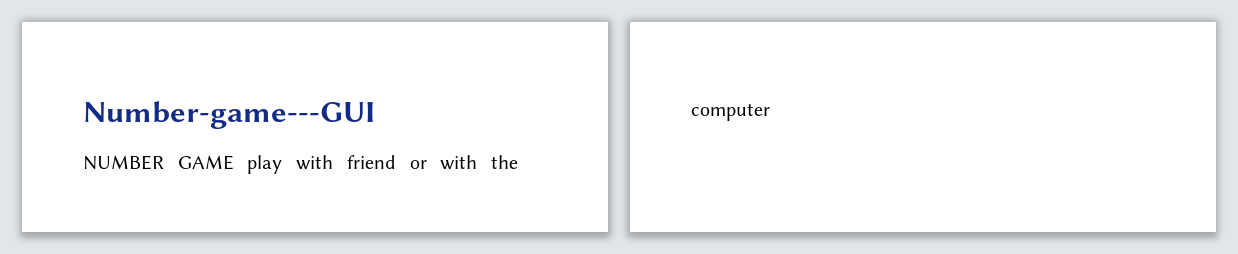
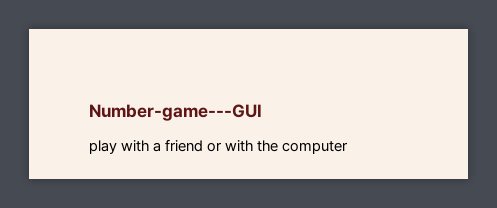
[83,155,234,170] NUMBER GAME -> (262, 112) none
(334, 162) none -> [153,142,162,152] a

